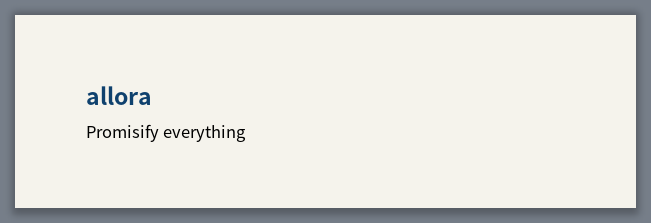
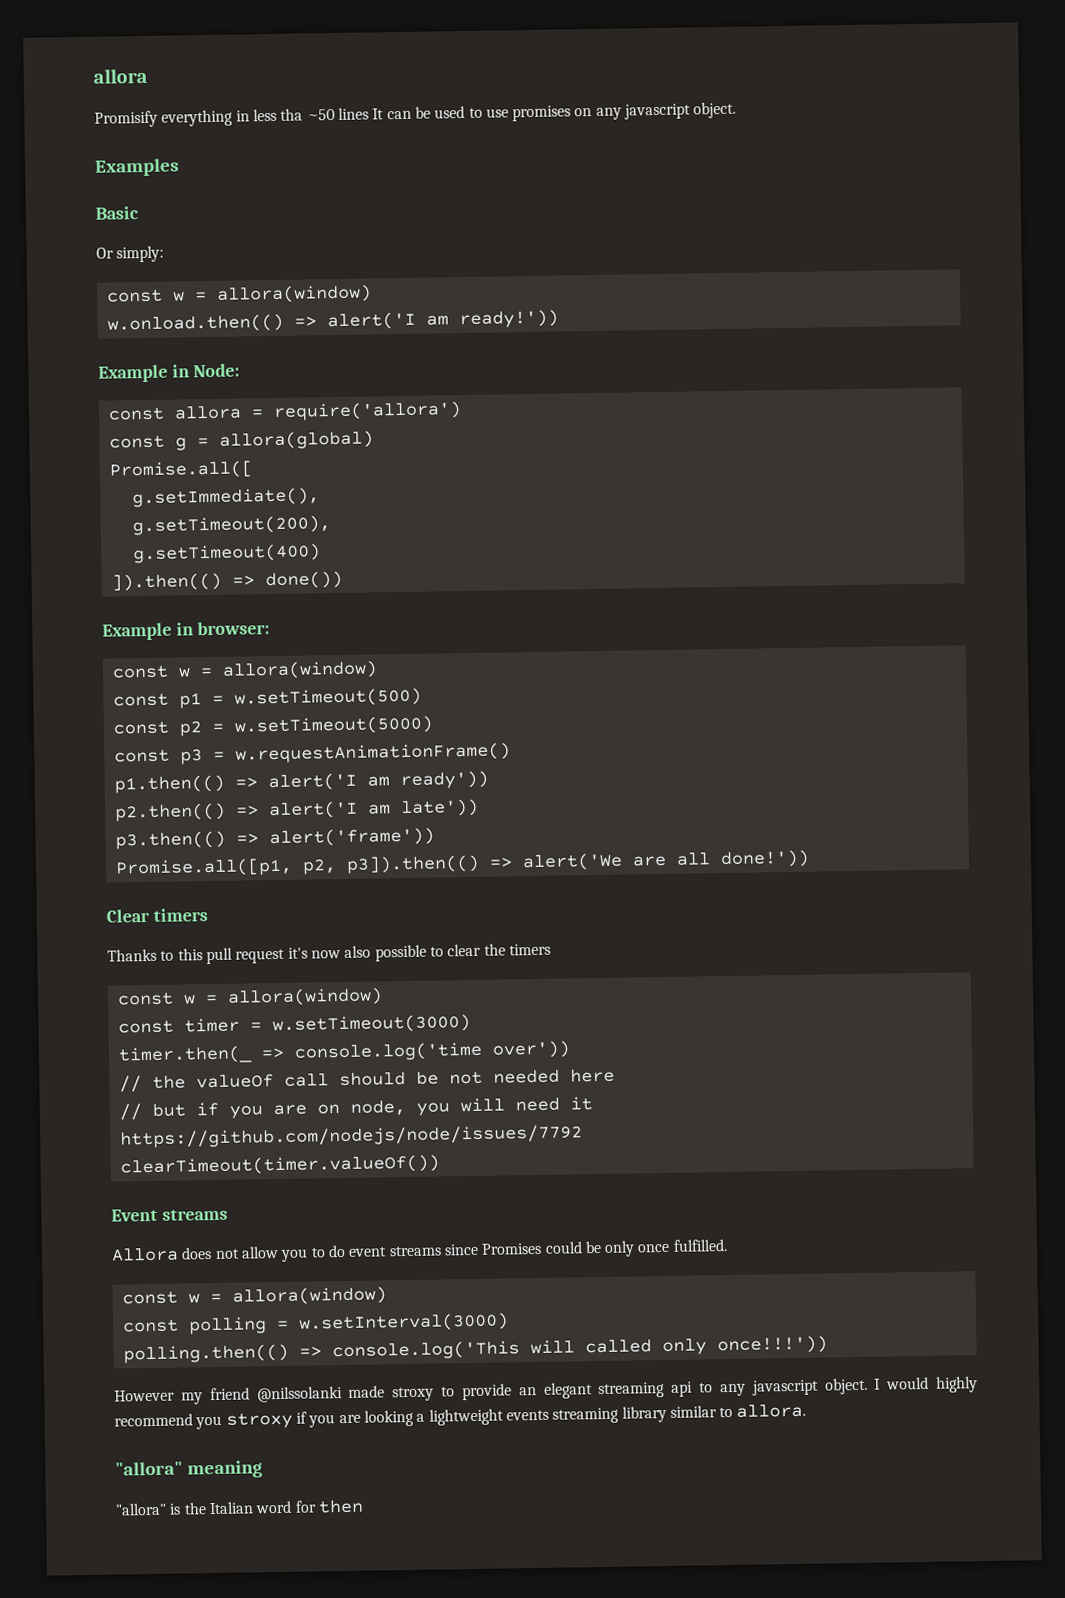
(247, 133) none -> [235,101,737,122] [95,158,179,177] [95,206,139,220] [96,245,165,263] [106,284,372,304] [106,309,559,334] [98,363,241,383] [107,401,462,421] [108,430,374,451] [108,460,253,480] [131,487,320,508] [131,515,331,536] [132,543,321,564] [110,570,343,592] [102,621,271,641] [111,660,378,680] [112,687,422,709] [112,715,433,737] [113,742,511,765] [113,770,489,794] [114,798,479,822] [114,827,435,850] [114,849,810,878] [106,908,208,923] [107,943,551,965] [116,987,383,1007] [117,1013,471,1035] [117,1040,571,1065] [118,1068,615,1093] [118,1096,593,1121] [119,1124,583,1149] [119,1154,440,1177] [111,1208,228,1222] [111,1239,728,1262] [121,1286,387,1306] [122,1312,509,1335] [122,1335,828,1364] [114,1376,979,1405] [114,1403,807,1430] [115,1460,263,1479] [115,1499,364,1516] in less tha ~50 lines It can be used to use promises on any javascript object. // Examples // Basic // Or simply: // const w = allora(window) // w.onload.then(() => alert('I am ready!')) // Example in Node: // const allora = require('allora') // const g = allora(global) // Promise.all([ // g.setImmediate(), // g.setTimeout(200), // g.setTimeout(400) // ]).then(() => done()) // Example in browser: // const w = allora(window) // const p1 = w.setTimeout(500) // const p2 = w.setTimeout(5000) // const p3 = w.requestAnimationFrame() // p1.then(() => alert('I am ready')) // p2.then(() => alert('I am late')) // p3.then(() => alert('frame')) // Promise.all([p1, p2, p3]).then(() => alert('We are all done!')) // Clear timers // Thanks to this pull request it's now also possible to clear the timers // const w = allora(window) // const timer = w.setTimeout(3000) // timer.then(_ => console.log('time over')) // // the valueOf call should be not needed here // // but if you are on node, you will need it https://github.com/nodejs/node/issues/7792 // clearTimeout(timer.valueOf()) // Event streams // Allora does not allow you to do event streams since Promises could be only once fulfilled. // const w = allora(window) // const polling = w.setInterval(3000) // polling.then(() => console.log('This will called only once!!!')) // However my friend @nilssolanki made stroxy to provide an elegant streaming api to any javascript object. I would highly recommend you stroxy if you are looking a lightweight events streaming library similar to allora. // "allora" meaning // "allora" is the Italian word for then

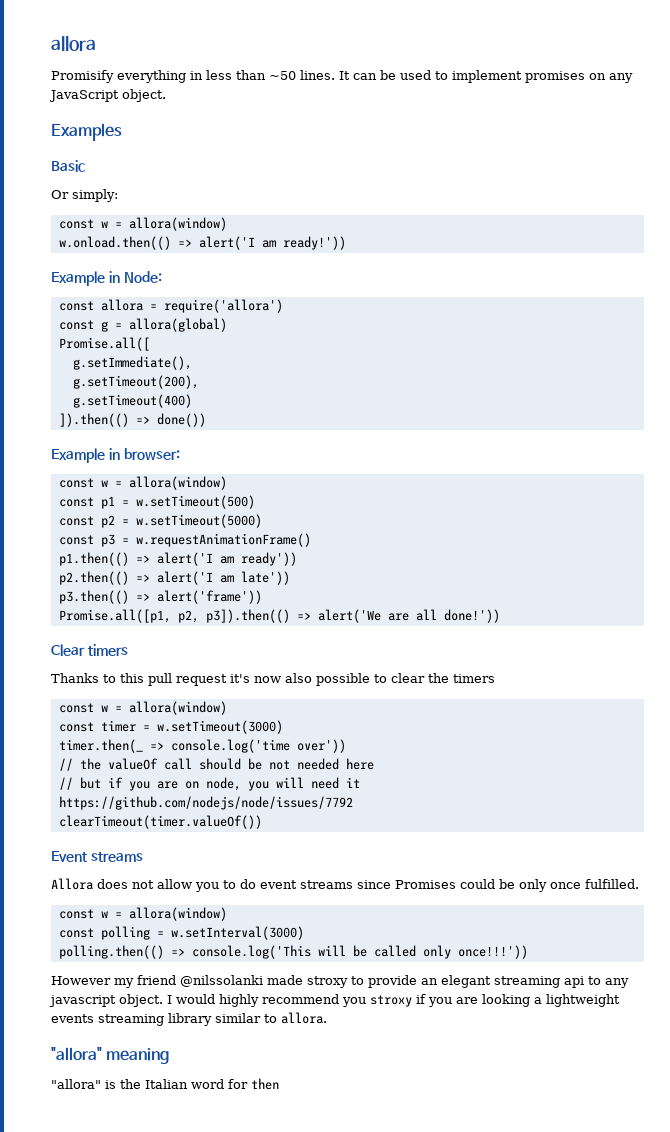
[280,107,369,121] tha ~50 lines -> [236,70,335,80] than ~50 lines.
[485,108,509,118] use -> [452,70,522,83] implement
[624,103,692,120] javascript -> [49,90,119,102] JavaScript
(575, 1347) none -> [352,945,367,957] be

